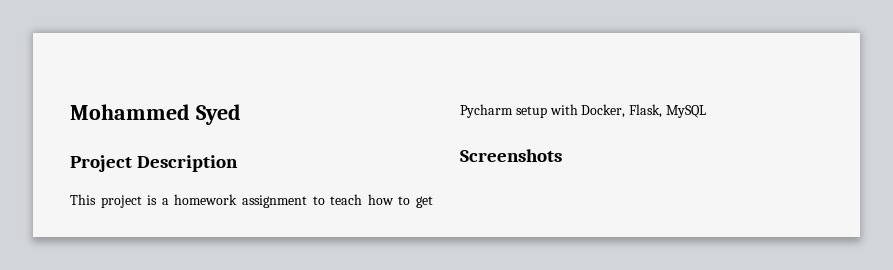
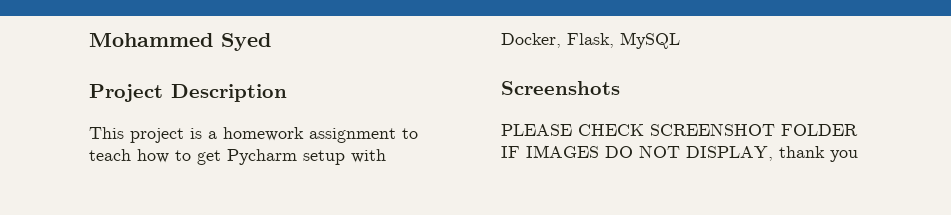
(562, 155) none -> [501,123,858,136] [501,145,858,162] // PLEASE CHECK SCREENSHOT FOLDER IF IMAGES DO NOT DISPLAY, thank you

